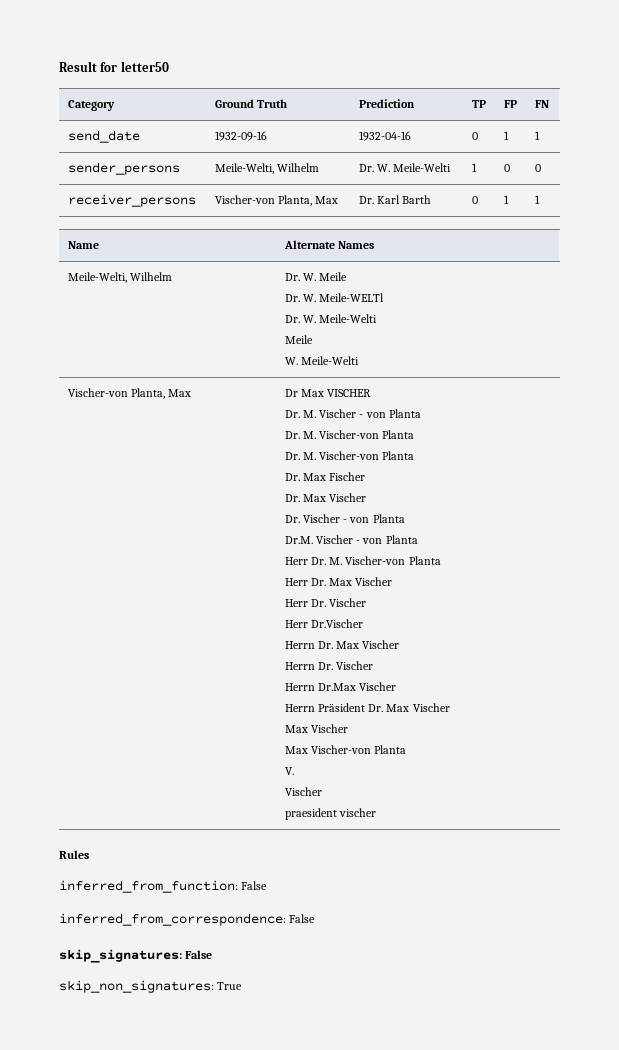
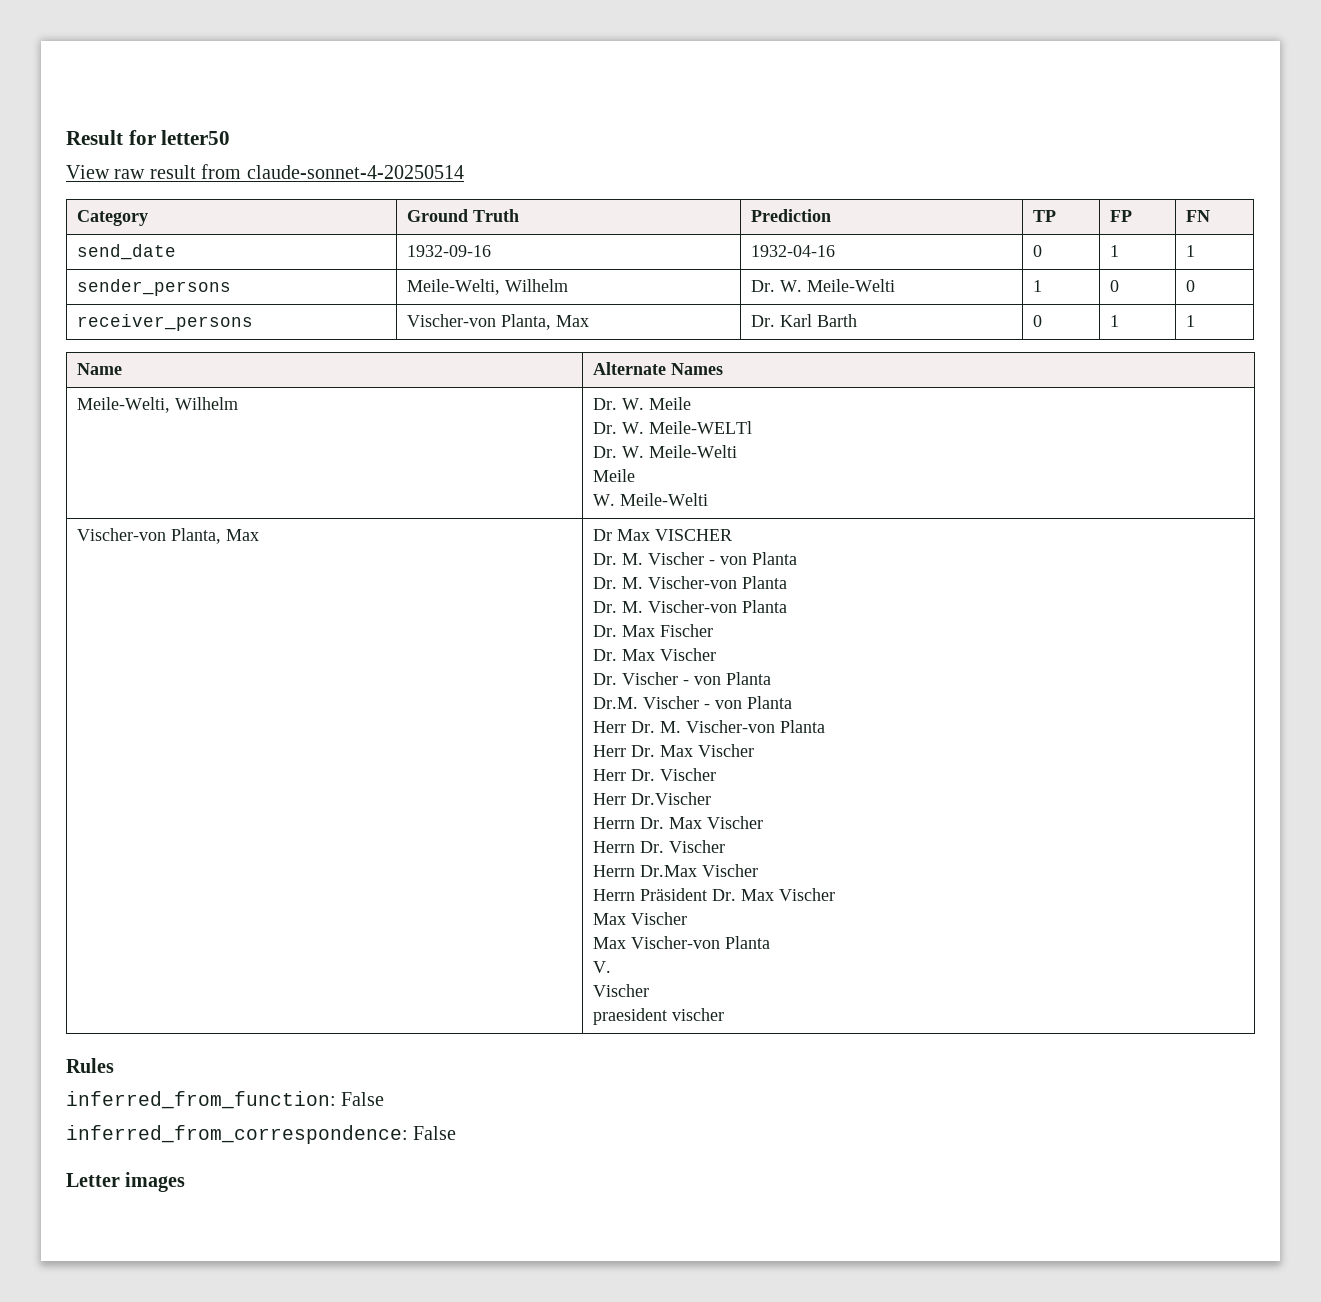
(169, 66) none -> [66,164,464,179] // View raw result from claude-sonnet-4-20250514
[59,949,213,963] [59,980,243,993] skip_signatures: False // skip_non_signatures: True -> [66,1172,186,1192] Letter images

